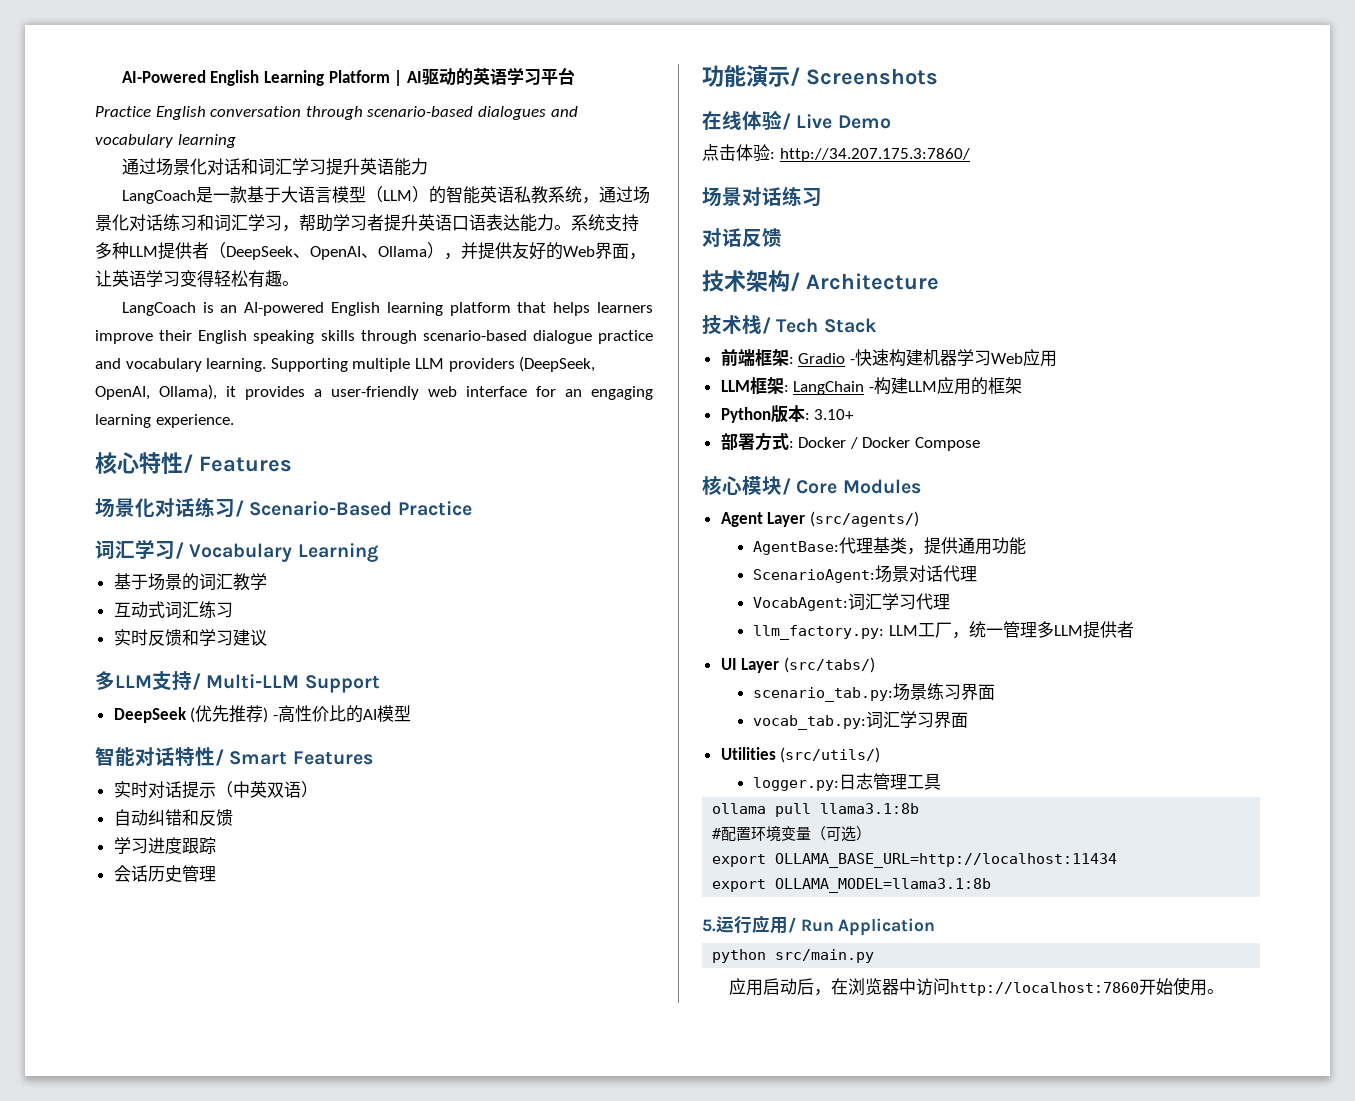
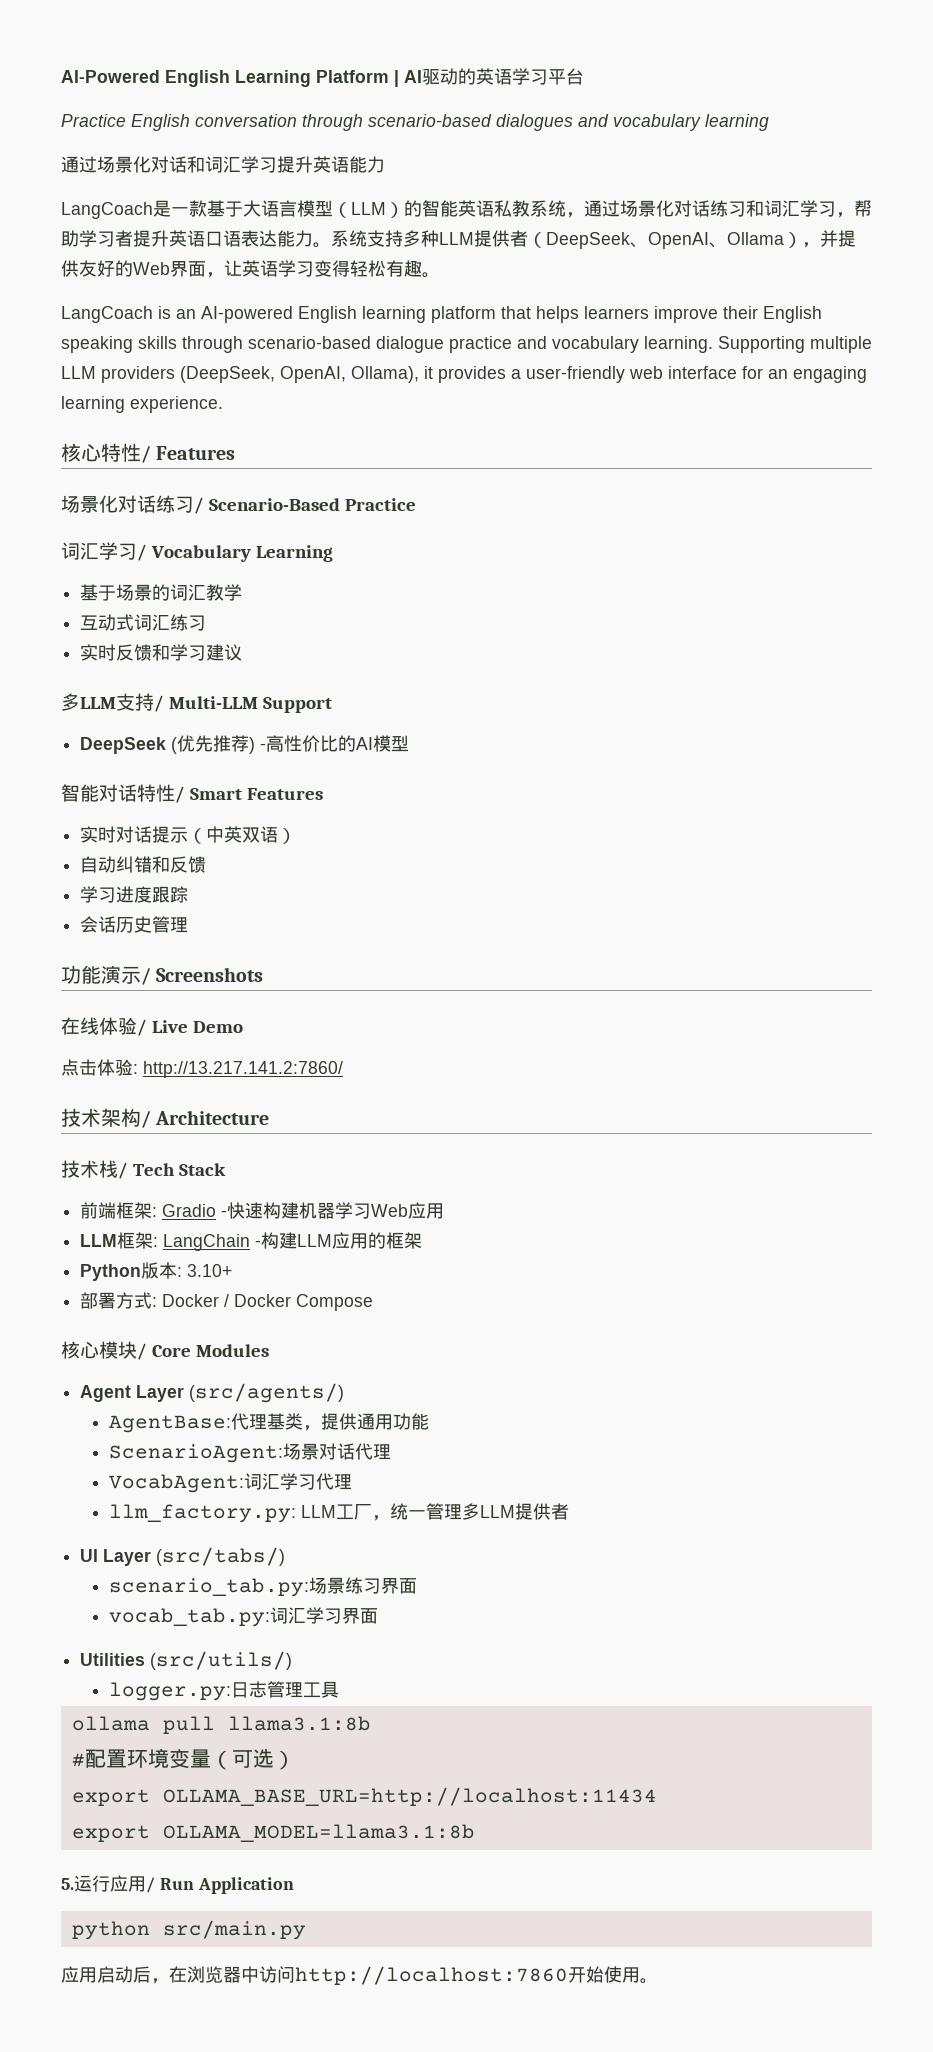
[779,148,970,162] [702,186,822,207] [702,228,782,247] http://34.207.175.3:7860/ // 场景对话练习 // 对话反馈 -> [143,1061,343,1078] http://13.217.141.2:7860/

